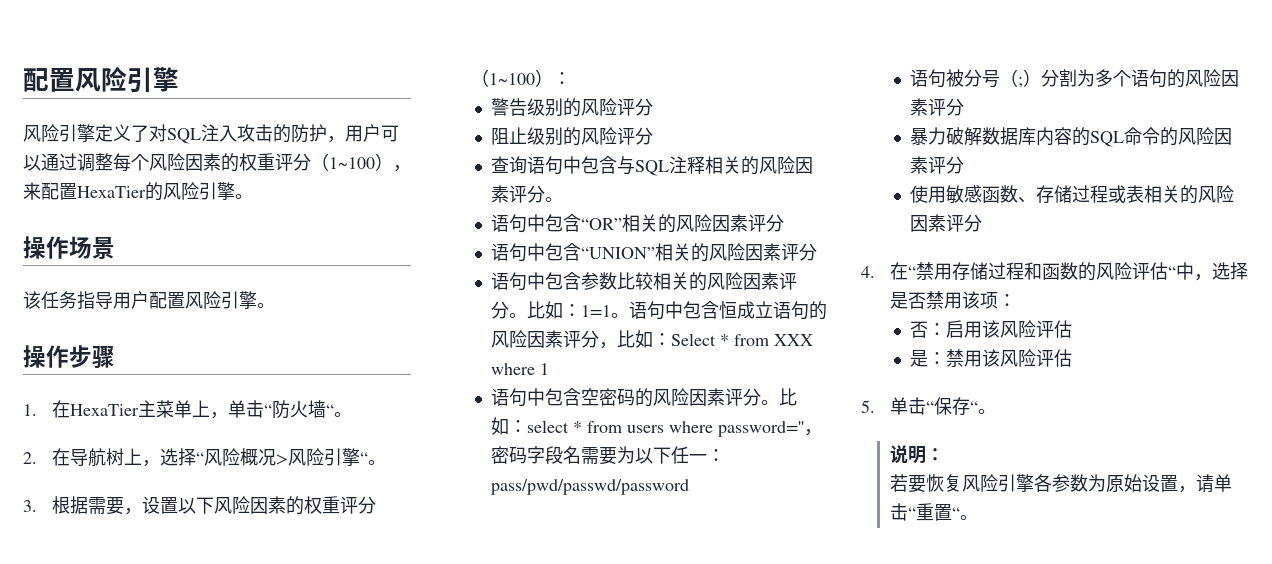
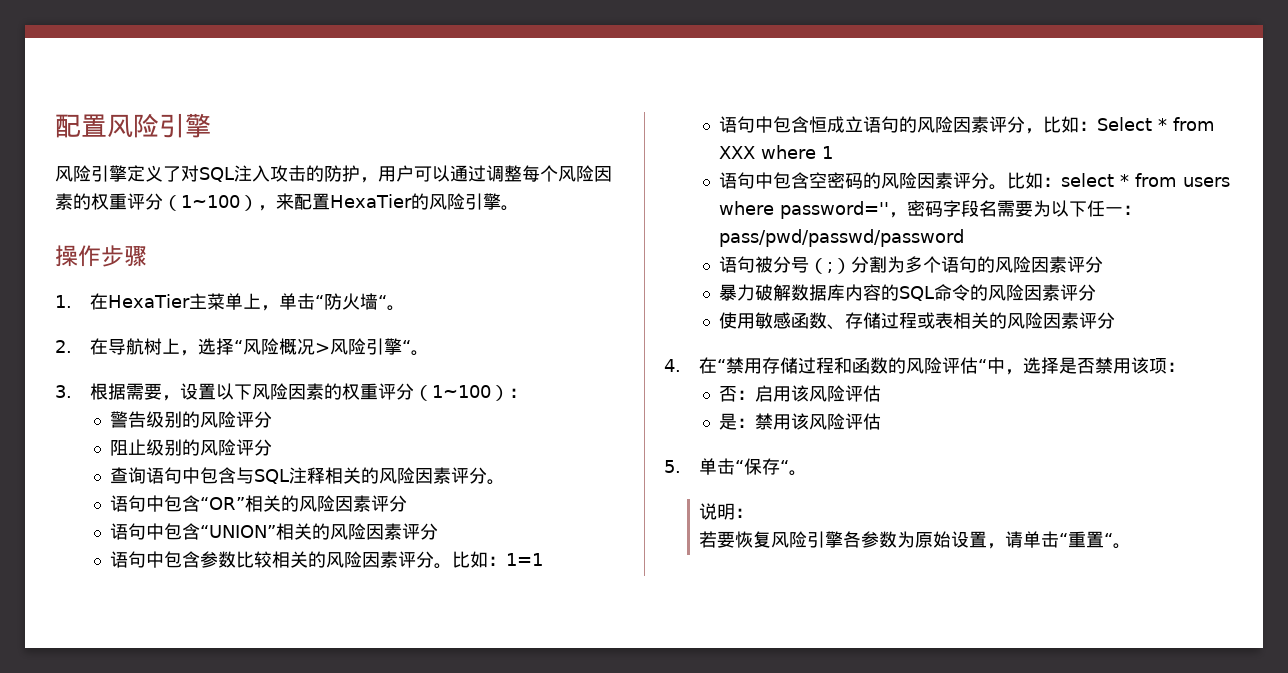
[23,236,115,259] [23,291,275,310] // 操作场景 // 该任务指导用户配置风险引擎。 -> (519, 208) none
[610,313,629,318] 。 -> (544, 559) //

